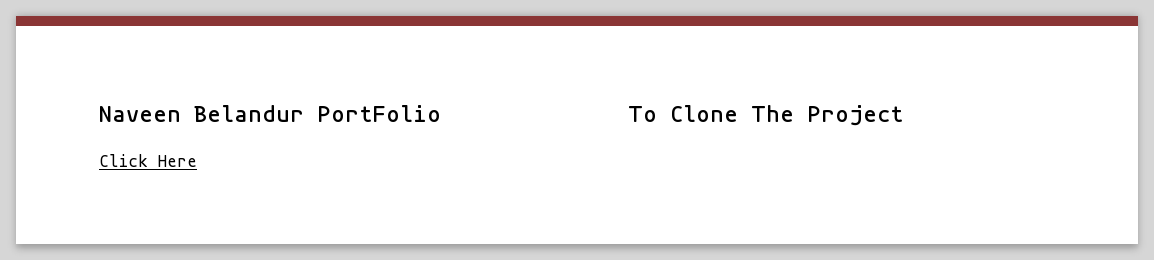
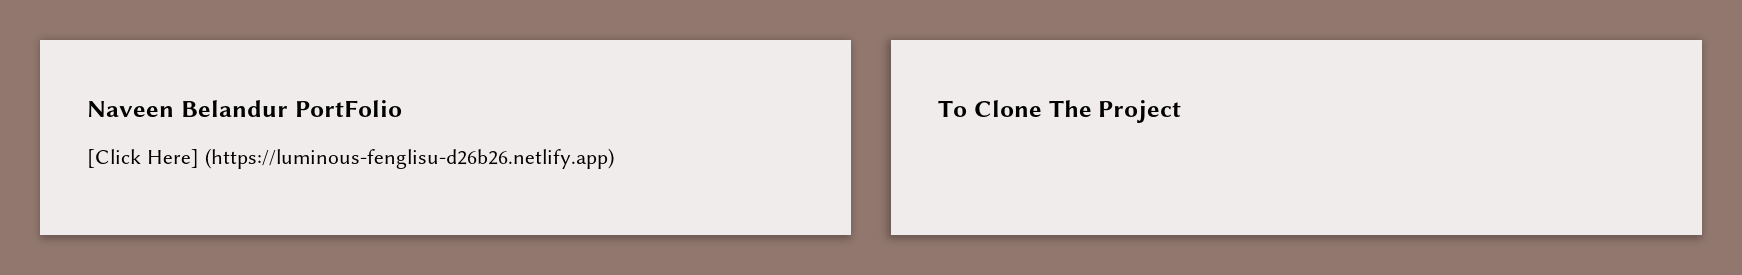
[99,154,197,167] Click Here -> [87,148,614,169] [Click Here] (https://luminous-fenglisu-d26b26.netlify.app)

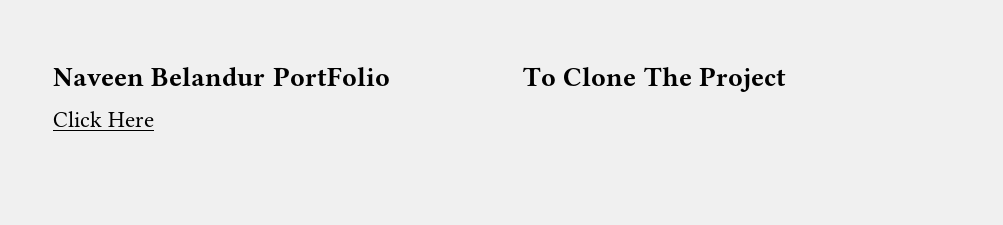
[87,148,614,169] [Click Here] (https://luminous-fenglisu-d26b26.netlify.app) -> [53,111,155,127] Click Here

